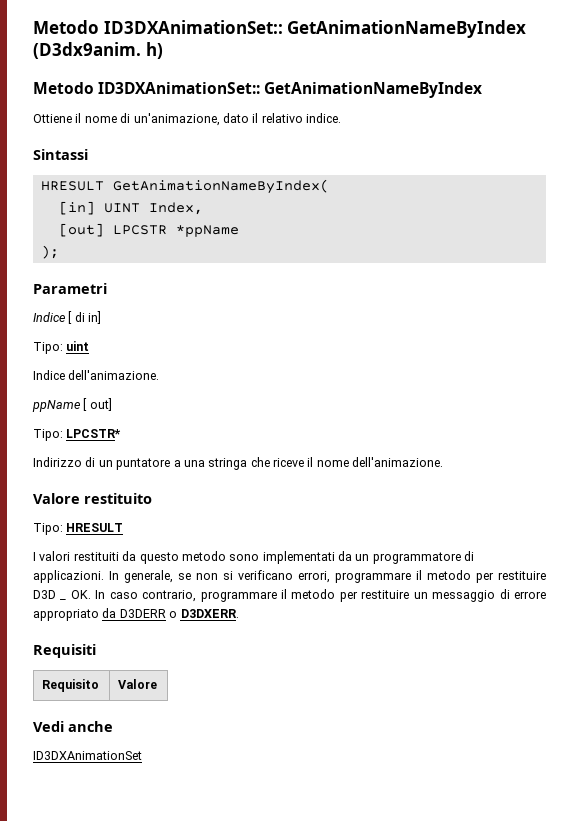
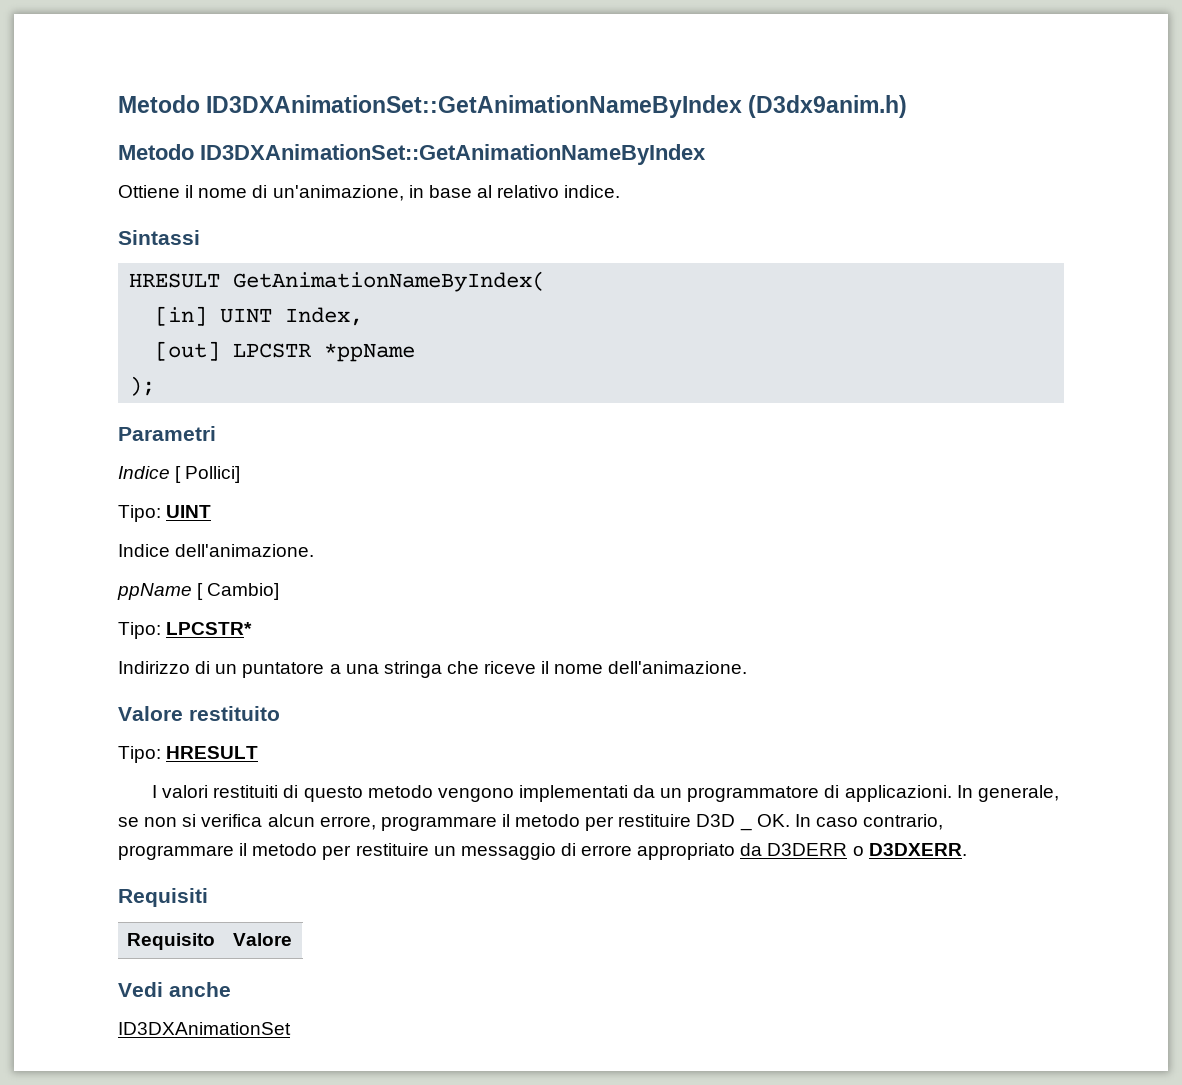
[33,20,527,38] [33,42,163,59] [33,82,483,98] Metodo ID3DXAnimationSet:: GetAnimationNameByIndex (D3dx9anim. h) // Metodo ID3DXAnimationSet:: GetAnimationNameByIndex -> [118,95,908,118] [118,144,706,165] Metodo ID3DXAnimationSet::GetAnimationNameByIndex (D3dx9anim.h) // Metodo ID3DXAnimationSet::GetAnimationNameByIndex
[222,113,259,123] dato il -> [408,185,492,198] in base al
[74,311,102,324] [33,341,90,354] di in] // Tipo: uint -> [185,466,241,483] [118,505,212,522] Pollici] // Tipo: UINT
[89,398,112,411] out] -> [207,583,280,600] Cambio]
[122,551,137,561] da -> [283,785,299,798] di
[229,554,260,561] sono -> [437,788,514,802] vengono
[238,570,330,583] verificano errori, -> [201,814,376,830] verifica alcun errore,

